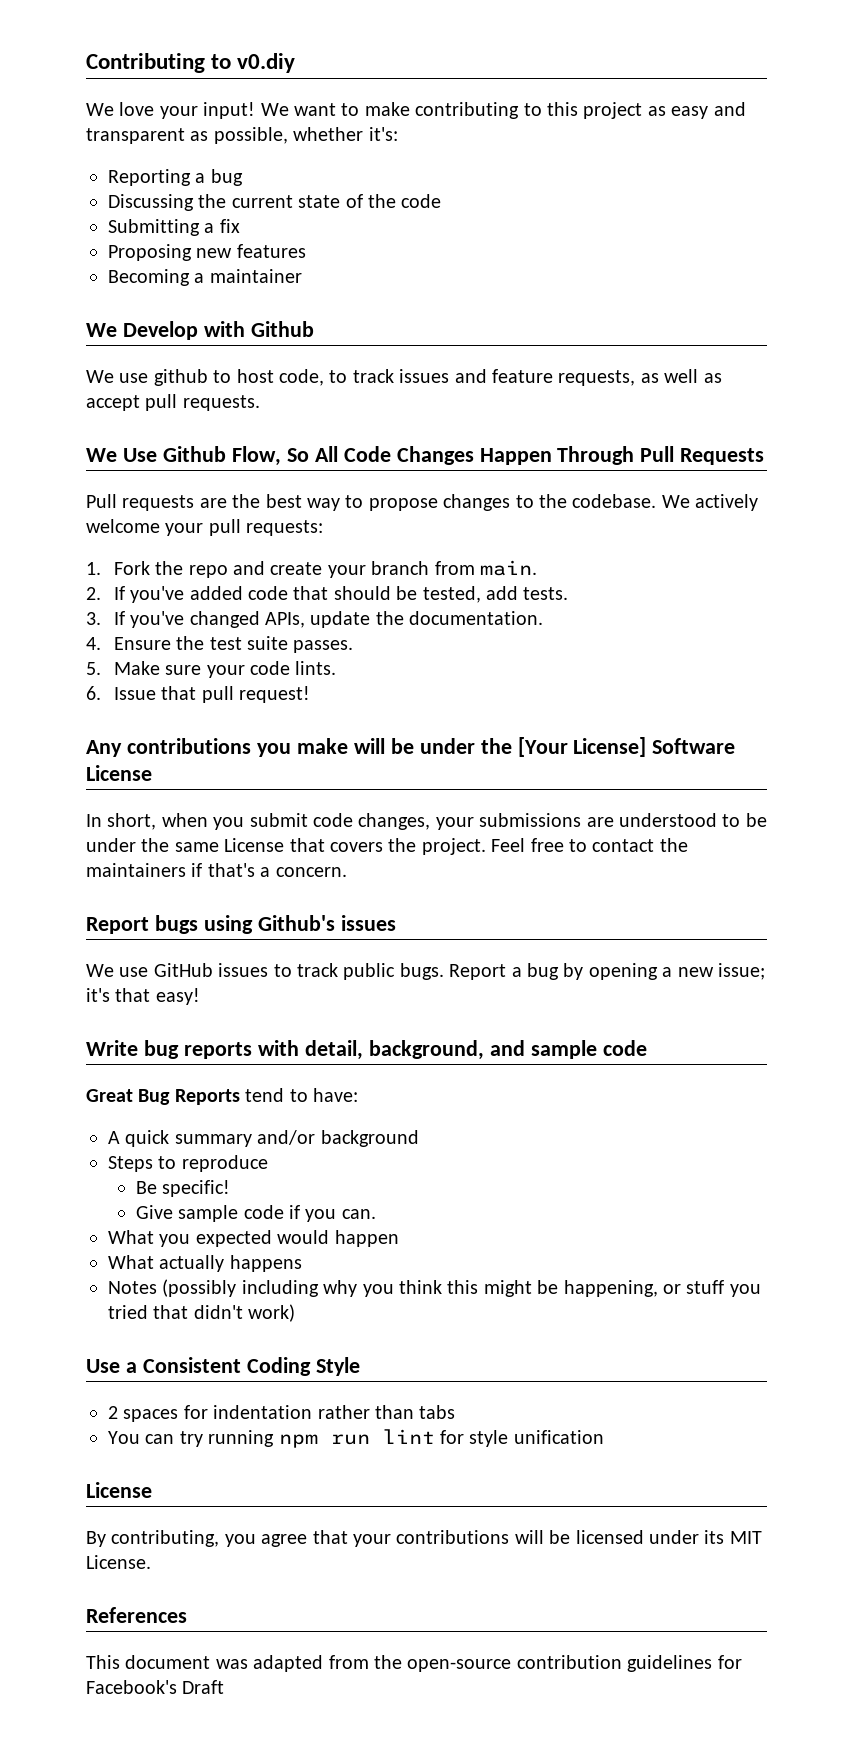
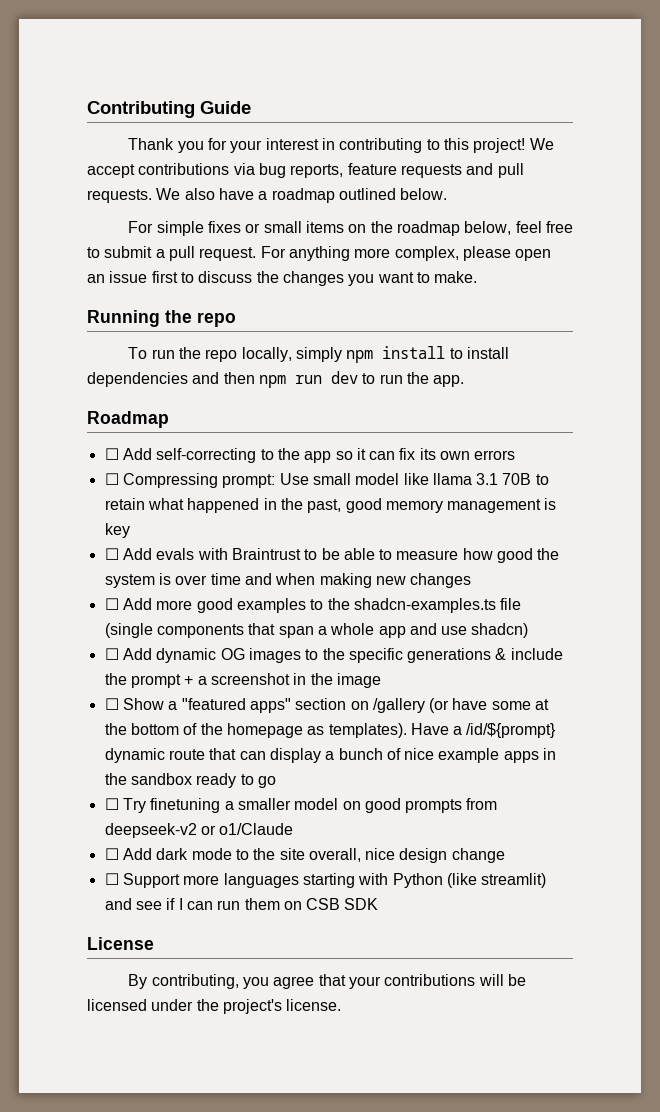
[211,53,296,73] [86,102,746,119] [86,127,398,144] [108,169,243,186] [108,194,442,211] [108,219,240,236] [108,244,306,261] [108,269,302,286] [86,321,314,340] [86,369,722,386] [86,394,260,411] [86,446,765,466] [86,494,759,511] [86,519,324,536] [86,560,538,578] [86,586,569,603] [86,611,544,628] [86,636,354,653] [86,661,337,678] [86,686,311,703] [86,737,736,757] [86,765,152,781] [86,813,767,830] [86,838,688,855] [86,863,347,877] [86,915,396,934] [86,963,765,980] [86,988,200,1005] [86,1040,647,1060] [86,1088,358,1105] [108,1130,419,1147] [108,1155,268,1172] [135,1180,231,1197] [135,1205,376,1222] [108,1230,399,1247] [108,1255,302,1272] [108,1279,761,1297] [108,1304,296,1322] [86,1357,360,1376] [108,1405,456,1422] [108,1429,604,1448] to v0.diy // We love your input! We want to make contributing to this project as easy and transparent as possible, whether it's: // Reporting a bug // Discussing the current state of the code // Submitting a fix // Proposing new features // Becoming a maintainer // We Develop with Github // We use github to host code, to track issues and feature requests, as well as accept pull requests. // We Use Github Flow, So All Code Changes Happen Through Pull Requests // Pull requests are the best way to propose changes to the codebase. We actively welcome your pull requests: // 1. Fork the repo and create your branch from main. // 2. If you've added code that should be tested, add tests. // 3. If you've changed APIs, update the documentation. // 4. Ensure the test suite passes. // 5. Make sure your code lints. // 6. Issue that pull request! // Any contributions you make will be under the [Your License] Software License // In short, when you submit code changes, your submissions are understood to be under the same License that covers the project. Feel free to contact the maintainers if that's a concern. // Report bugs using Github's issues // We use GitHub issues to track public bugs. Report a bug by opening a new issue; it's that easy! // Write bug reports with detail, background, and sample code // Great Bug Reports tend to have: // A quick summary and/or background // Steps to reproduce // Be specific! // Give sample code if you can. // What you expected would happen // What actually happens // Notes (possibly including why you think this might be happening, or stuff you tried that didn't work) // Use a Consistent Coding Style // 2 spaces for indentation rather than tabs // You can try running npm run lint for style unification -> [200,101,251,114] [128,138,554,153] [87,163,524,178] [87,188,448,203] [128,221,573,236] [87,246,552,261] [87,271,478,286] [87,310,236,327] [128,346,509,363] [87,371,465,388] [87,411,169,428] [104,448,516,463] [104,473,549,488] [104,498,557,513] [104,523,130,538] [104,548,560,563] [104,573,472,588] [104,598,522,613] [104,623,529,638] [104,648,563,663] [104,673,381,688] [104,698,550,713] [104,723,557,738] [104,748,557,763] [104,773,276,788] [104,798,498,813] [104,823,294,838] [104,848,505,863] [104,873,547,888] [104,898,379,910] Guide // Thank you for your interest in contributing to this project! We accept contributions via bug reports, feature requests and pull requests. We also have a roadmap outlined below. // For simple fixes or small items on the roadmap below, feel free to submit a pull request. For anything more complex, please open an issue first to discuss the changes you want to make. // Running the repo // To run the repo locally, simply npm install to install dependencies and then npm run dev to run the app. // Roadmap // ☐ Add self-correcting to the app so it can fix its own errors // ☐ Compressing prompt: Use small model like llama 3.1 70B to retain what happened in the past, good memory management is key // ☐ Add evals with Braintrust to be able to measure how good the system is over time and when making new changes // ☐ Add more good examples to the shadcn-examples.ts file (single components that span a whole app and use shadcn) // ☐ Add dynamic OG images to the specific generations & include the prompt + a screenshot in the image // ☐ Show a "featured apps" section on /gallery (or have some at the bottom of the homepage as templates). Have a /id/${prompt} dynamic route that can display a bunch of nice example apps in the sandbox ready to go // ☐ Try finetuning a smaller model on good prompts from deepseek-v2 or o1/Claude // ☐ Add dark mode to the site overall, nice design change // ☐ Support more languages starting with Python (like streamlit) and see if I can run them on CSB SDK
[704,1530,762,1544] [86,1555,151,1569] [86,1607,187,1623] [86,1655,742,1672] [86,1680,225,1694] its MIT License. // References // This document was adapted from the open-source contribution guidelines for Facebook's Draft -> [196,999,342,1014] the project's license.

